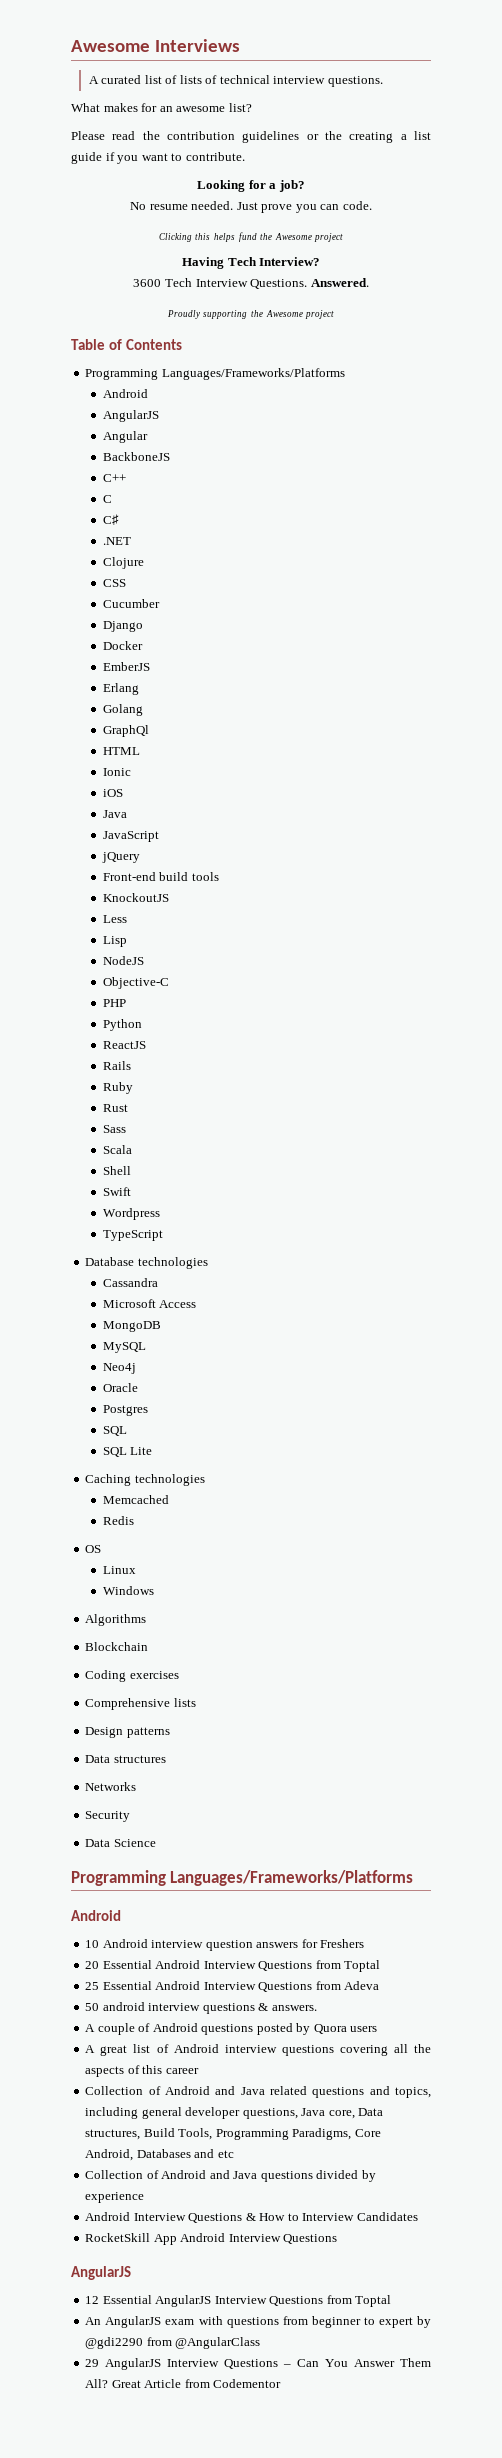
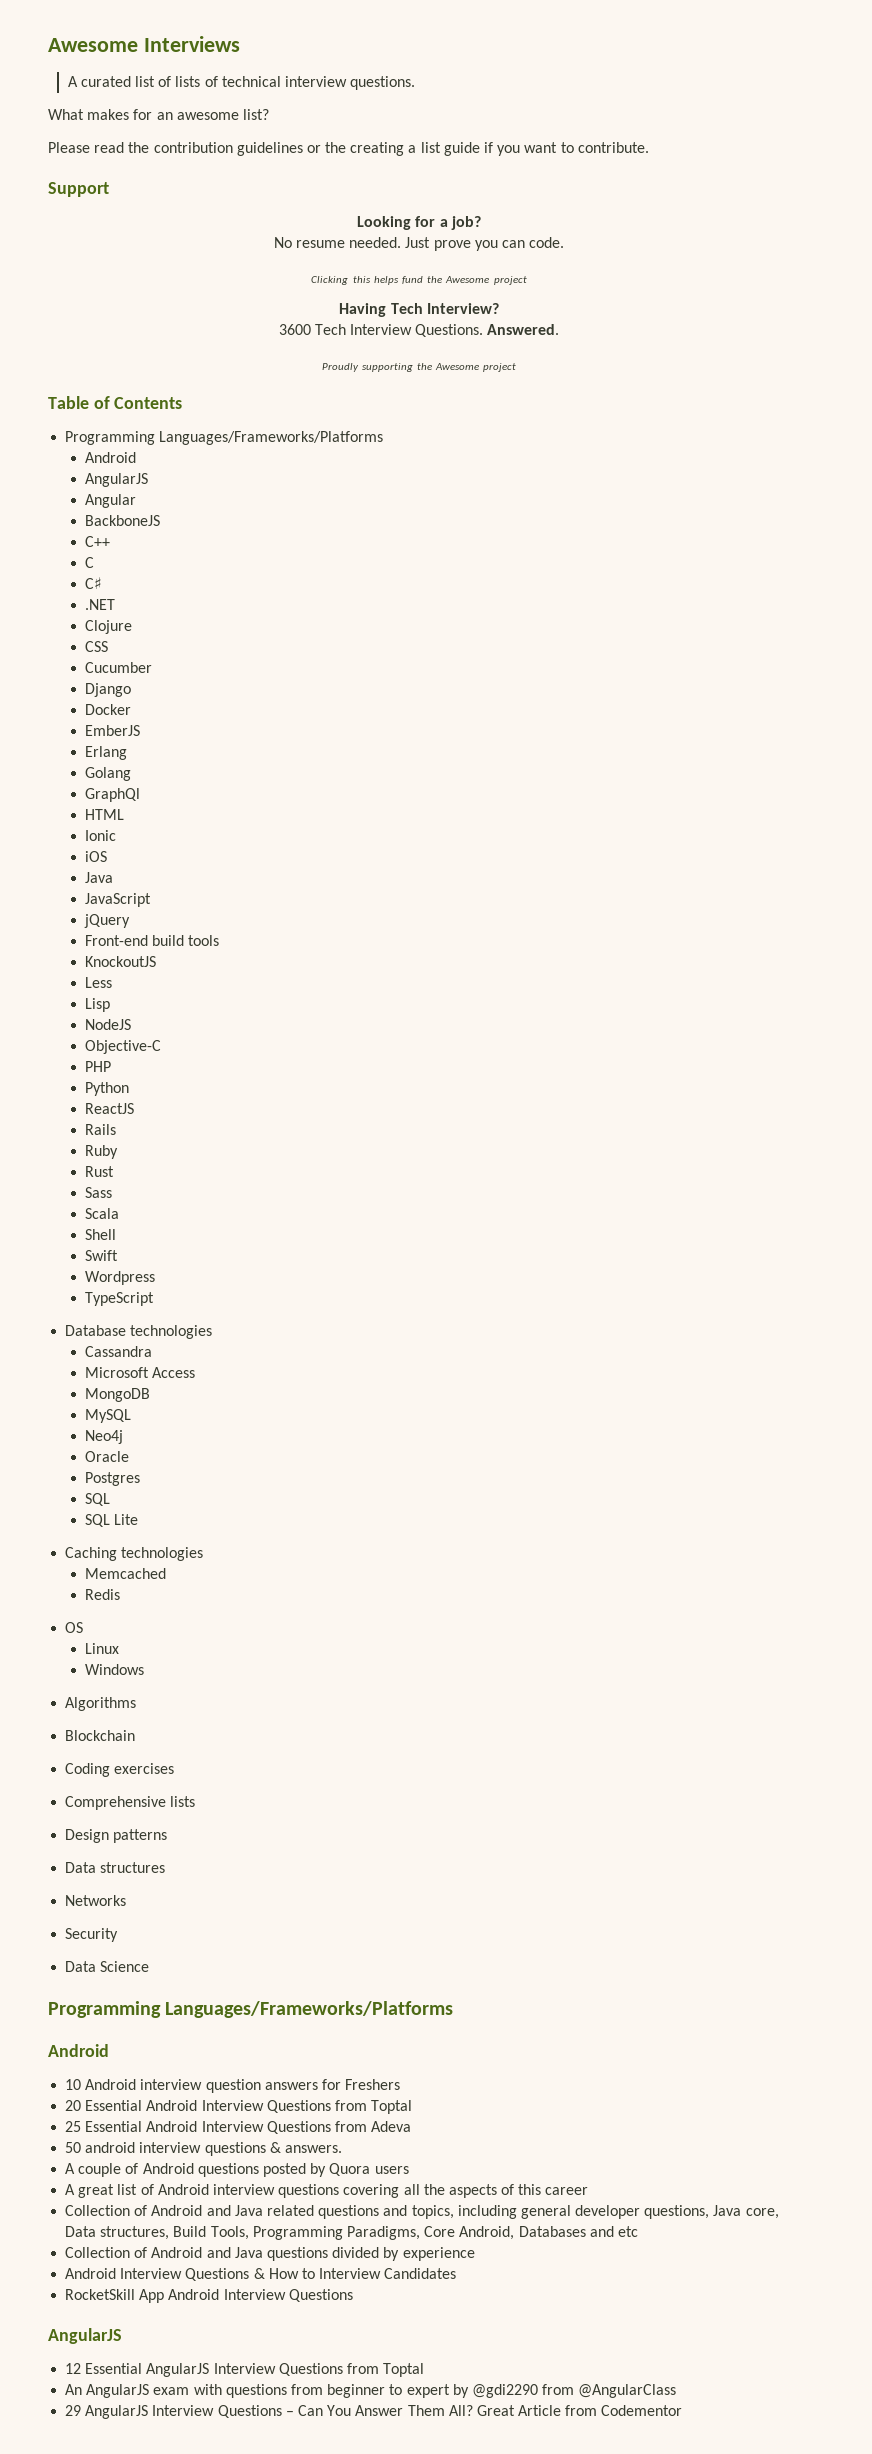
(245, 156) none -> [48,182,109,197] // Support

